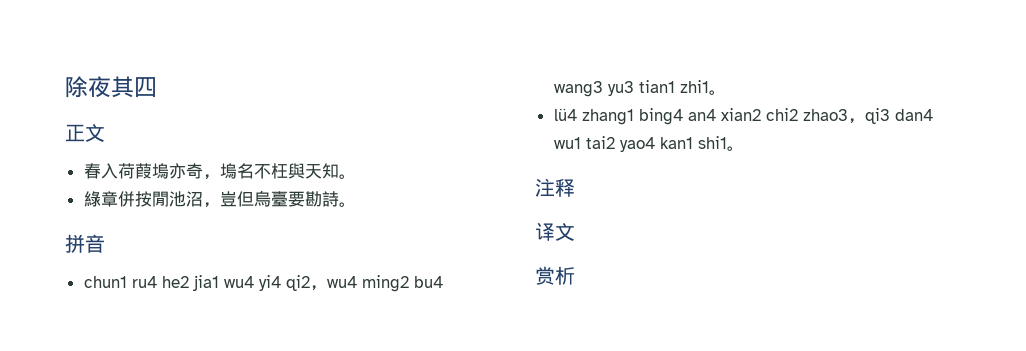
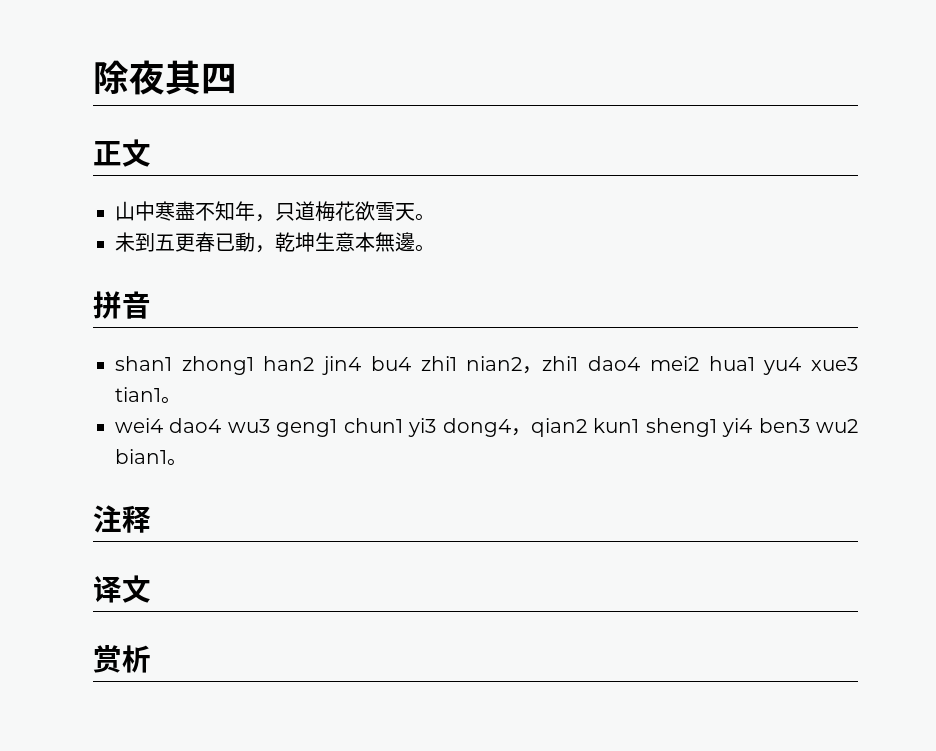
[83,163,356,180] [83,190,356,208] [65,234,105,253] [83,275,443,292] [553,80,726,97] [553,108,933,125] [553,136,727,152] 春入荷葭塢亦奇，塢名不枉與天知。 // 綠章併按閒池沼，豈但烏臺要勘詩。 // 拼音 // chun1 ru4 he2 jia1 wu4 yi4 qi2，wu4 ming2 bu4 wang3 yu3 tian1 zhi1。 // lü4 zhang1 bing4 an4 xian2 chi2 zhao3，qi3 dan4 wu1 tai2 yao4 kan1 shi1 -> [115,201,435,222] [115,232,435,253] [93,291,151,319] [115,356,859,375] [115,387,181,404] [115,418,859,437] [115,449,167,464] 山中寒盡不知年，只道梅花欲雪天。 // 未到五更春已動，乾坤生意本無邊。 // 拼音 // shan1 zhong1 han2 jin4 bu4 zhi1 nian2，zhi1 dao4 mei2 hua1 yu4 xue3 tian1。 // wei4 dao4 wu3 geng1 chun1 yi3 dong4，qian2 kun1 sheng1 yi4 ben3 wu2 bian1

